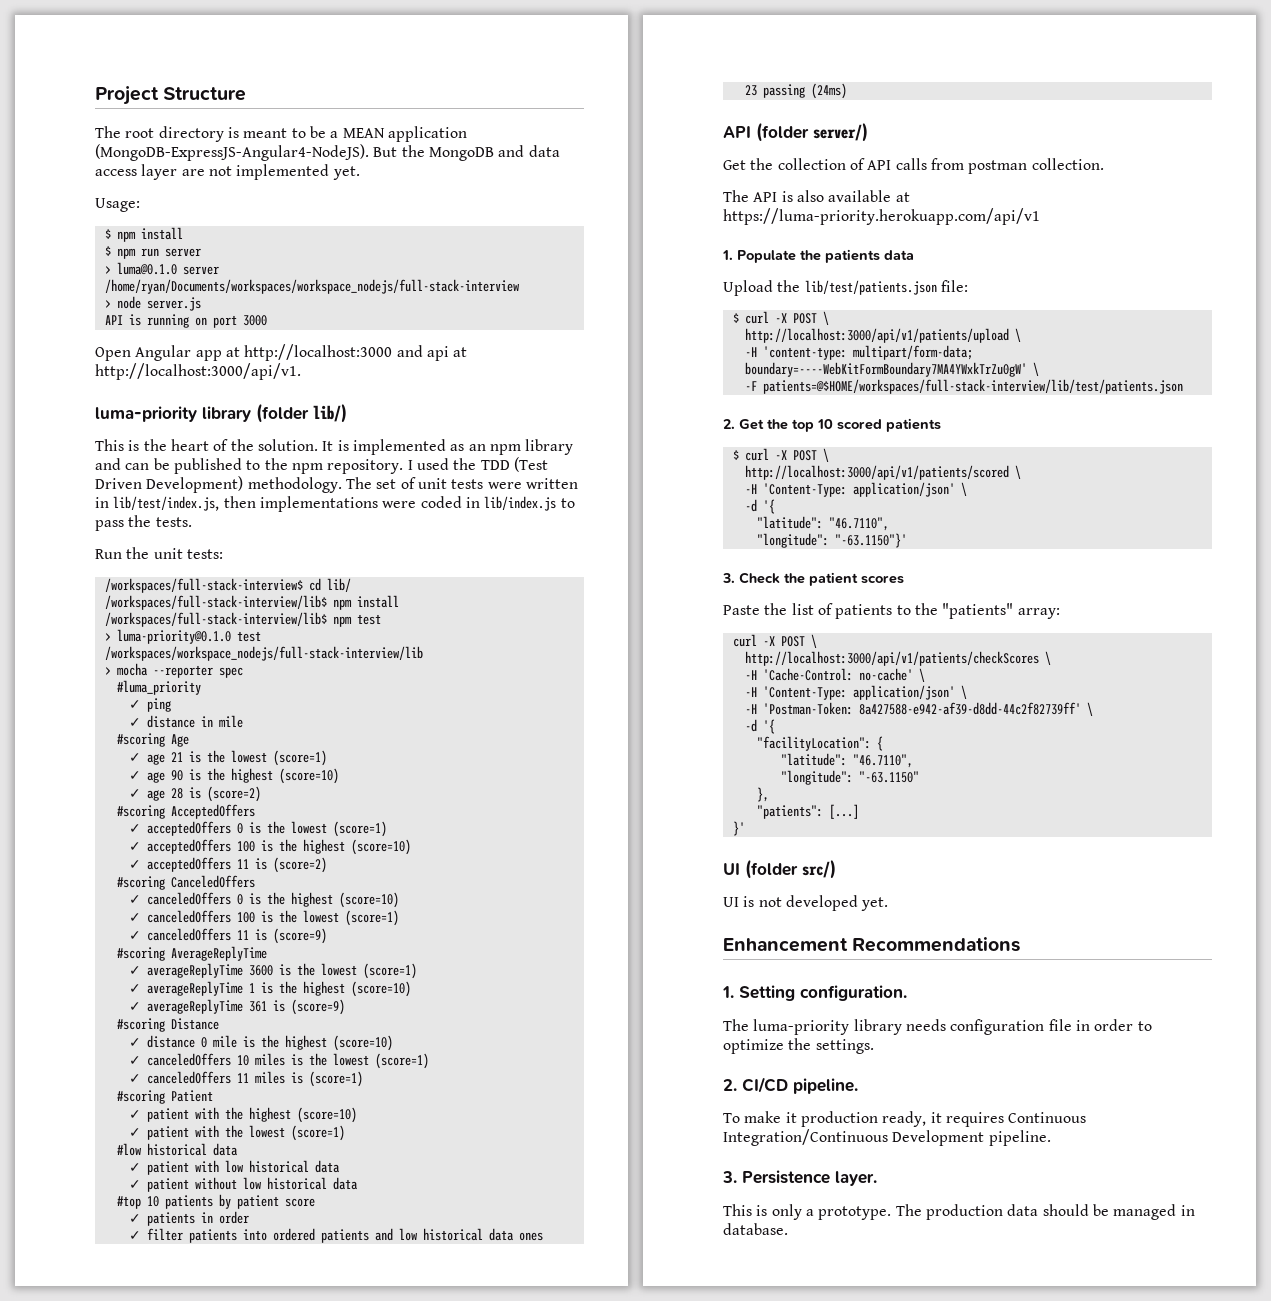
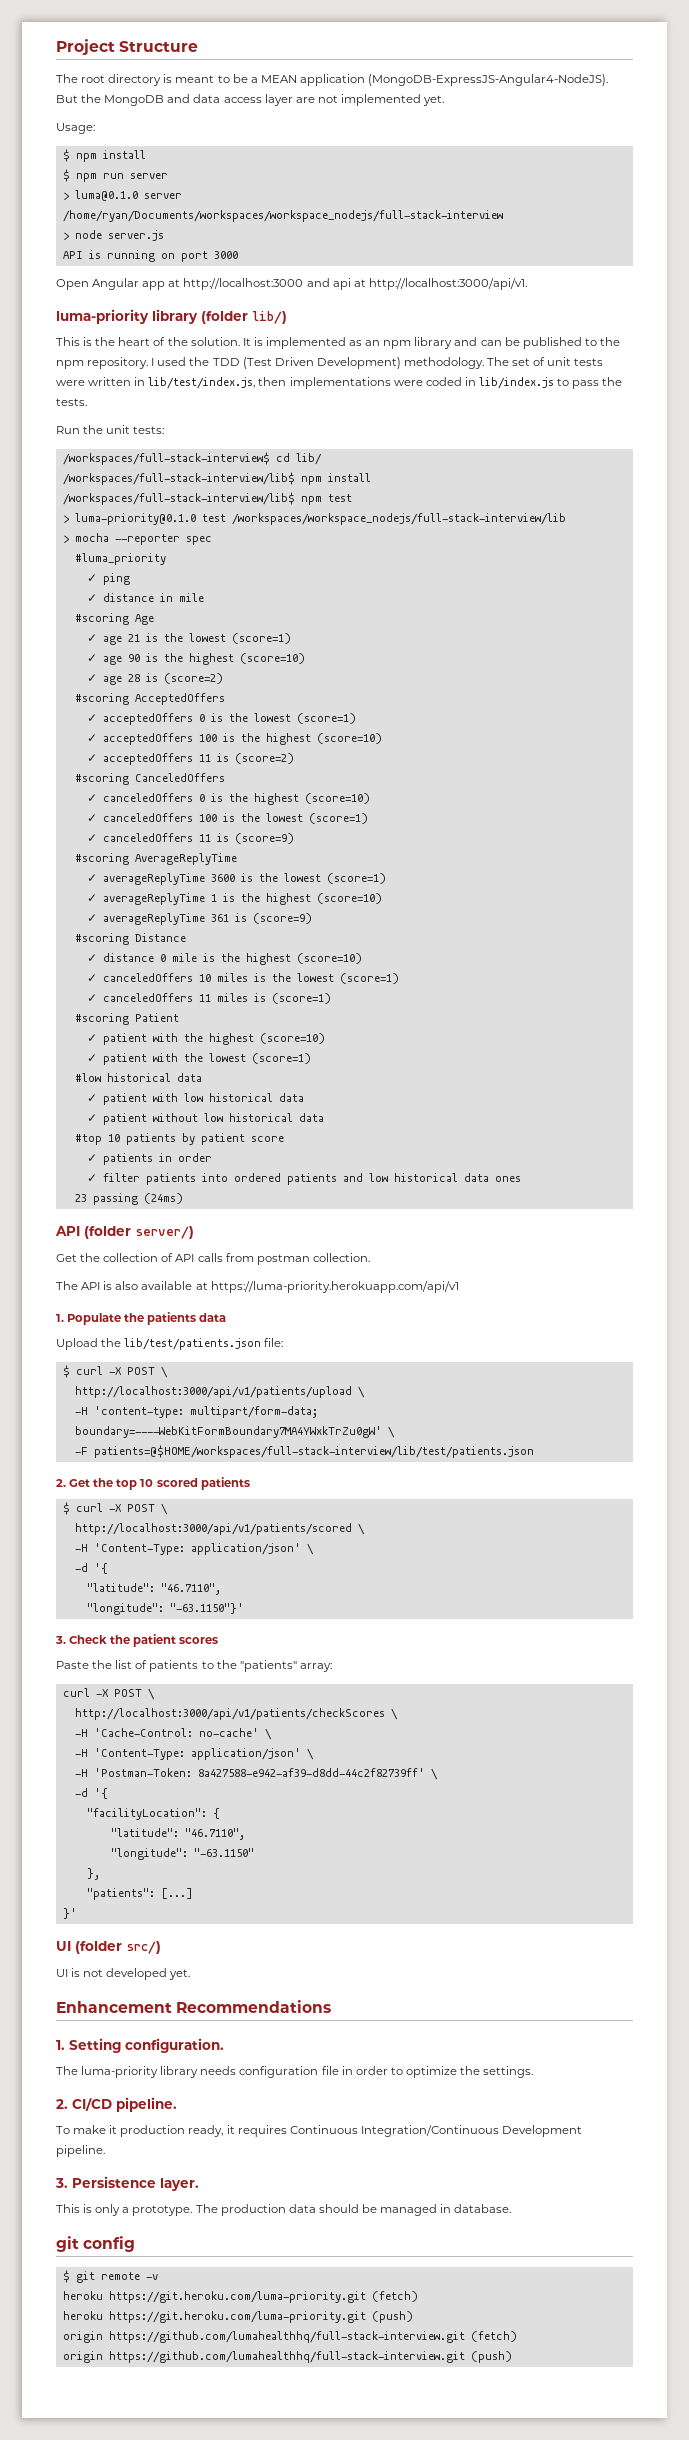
(788, 1229) none -> [56,2236,136,2252] [62,2270,158,2283] [62,2291,418,2303] [62,2311,413,2323] [62,2331,517,2343] [62,2351,512,2363] // git config // $ git remote -v // heroku https://git.heroku.com/luma-priority.git (fetch) // heroku https://git.heroku.com/luma-priority.git (push) // origin https://github.com/lumahealthhq/full-stack-interview.git (fetch) // origin https://github.com/lumahealthhq/full-stack-interview.git (push)

